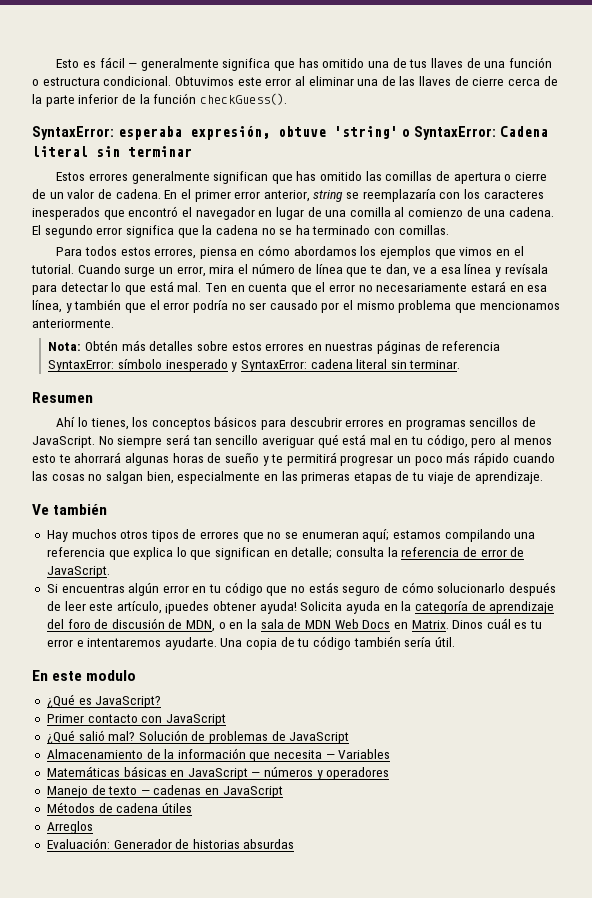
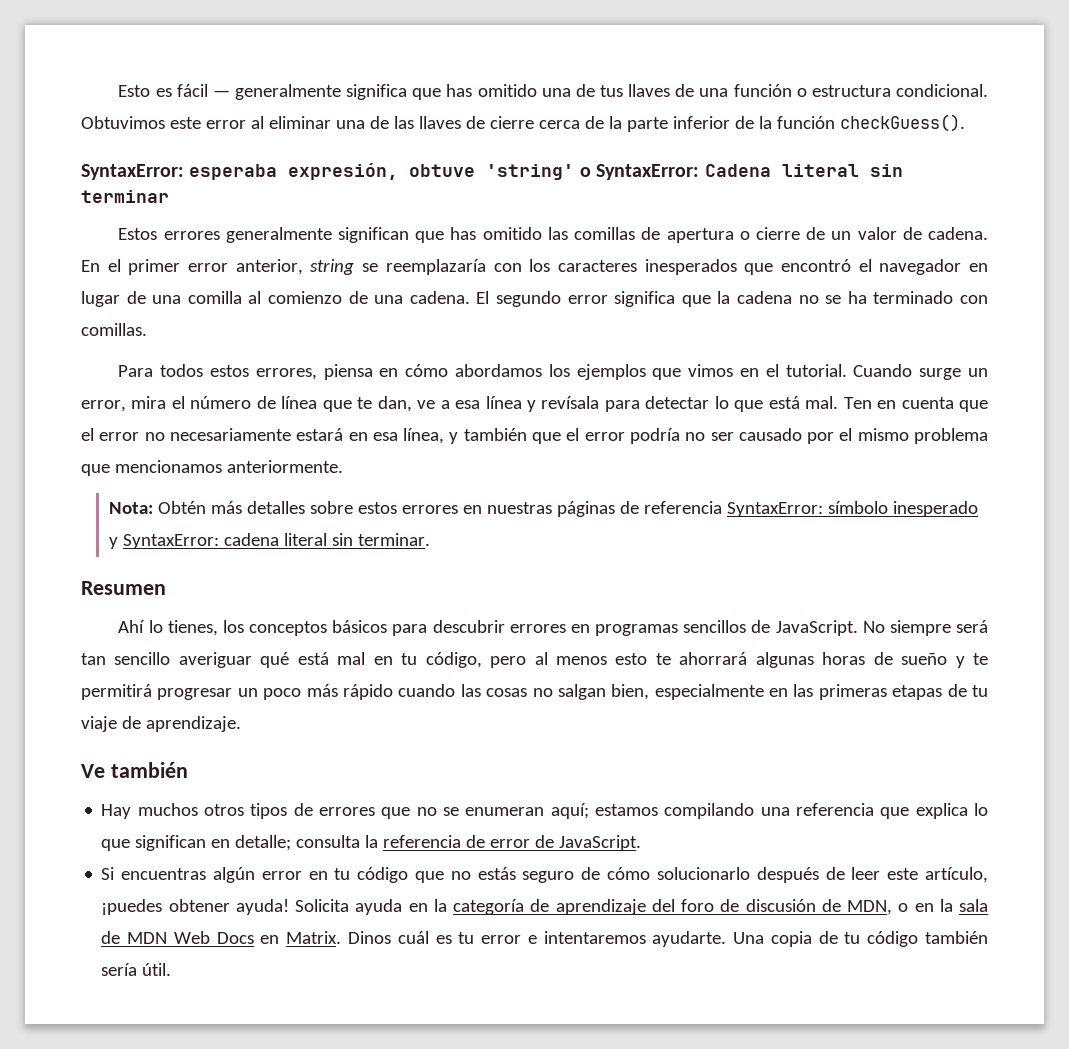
[32,670,137,681] [46,694,162,708] [46,714,226,726] [46,730,350,744] [46,748,391,762] [46,766,390,780] [46,785,283,798] [46,802,192,813] [46,821,93,834] [46,838,295,849] // En este modulo // ¿Qué es JavaScript? // Primer contacto con JavaScript // ¿Qué salió mal? Solución de problemas de JavaScript // Almacenamiento de la información que necesita — Variables // Matemáticas básicas en JavaScript — números y operadores // Manejo de texto — cadenas en JavaScript // Métodos de cadena útiles // Arreglos // Evaluación: Generador de historias absurdas -> (172, 969) none

